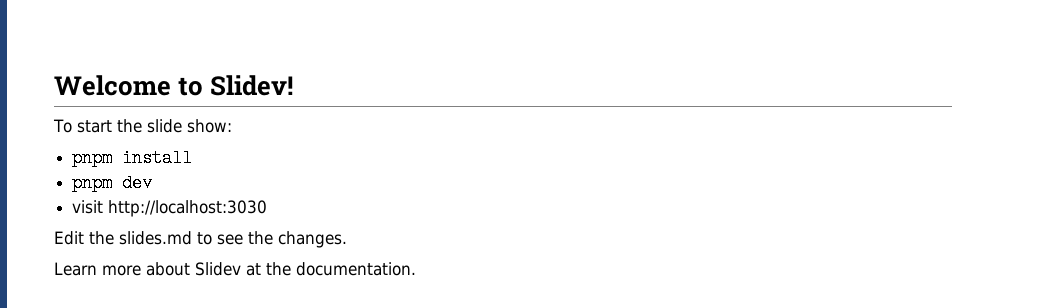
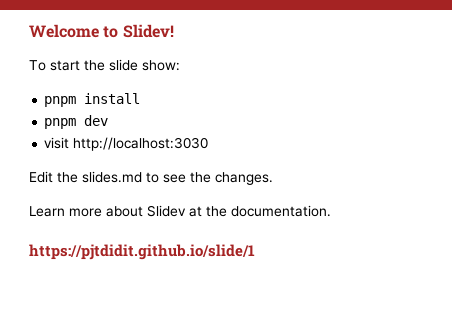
(416, 269) none -> [29,244,255,260] // https://pjtdidit.github.io/slide/1

